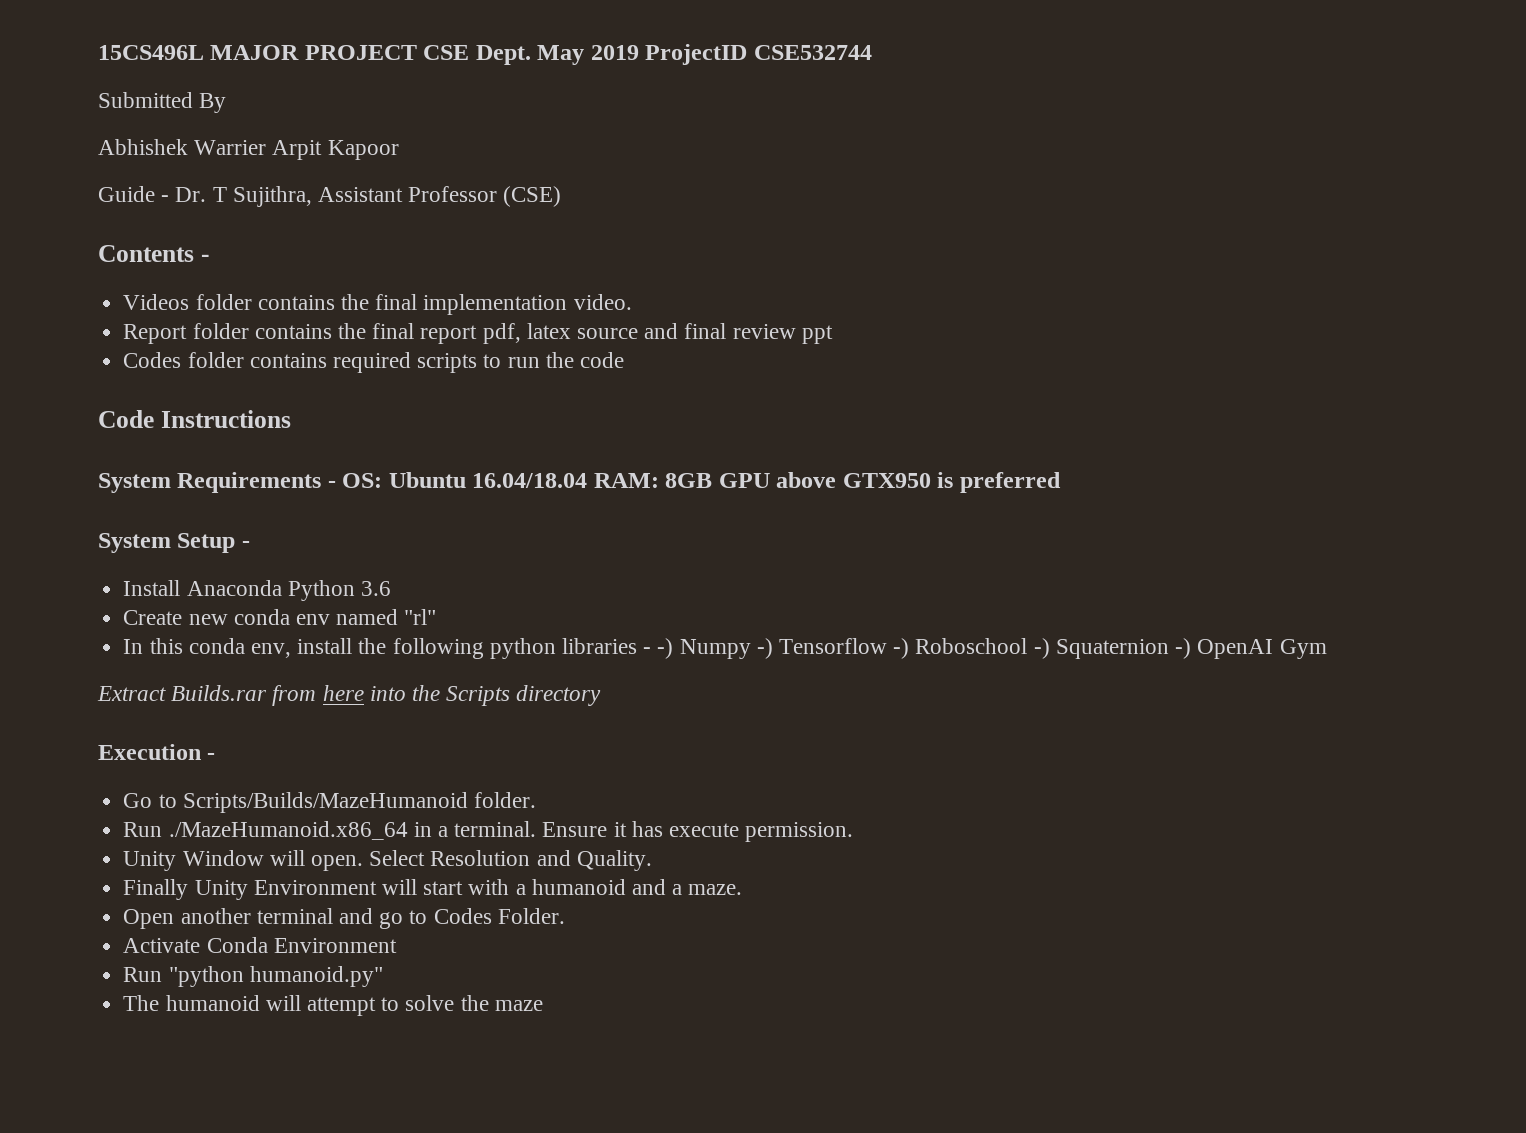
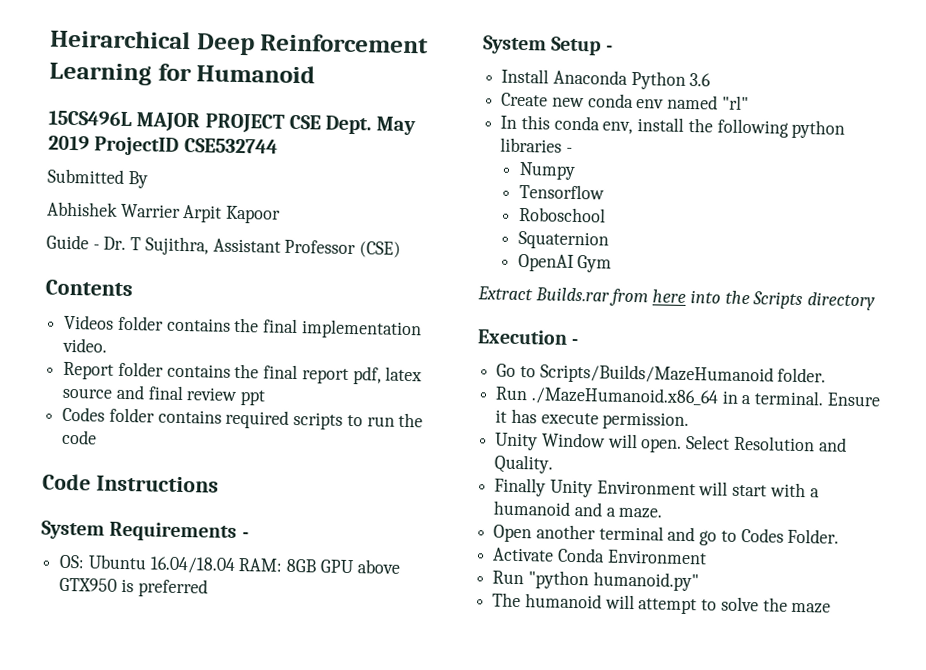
(98, 52) none -> [50,29,430,56] [49,62,316,86] Heirarchical Deep Reinforcement Learning for Humanoid //
[200,254,209,262] - -> (133, 288) none
(336, 484) none -> (249, 535) //
[657,638,674,659] -) -> (573, 150) //
[756,638,773,659] -) -> (576, 170) //
[893,638,910,659] -) -> (605, 191) //
[1033,638,1050,659] -) -> (606, 214) //
[1175,638,1192,659] -) -> (609, 240) //

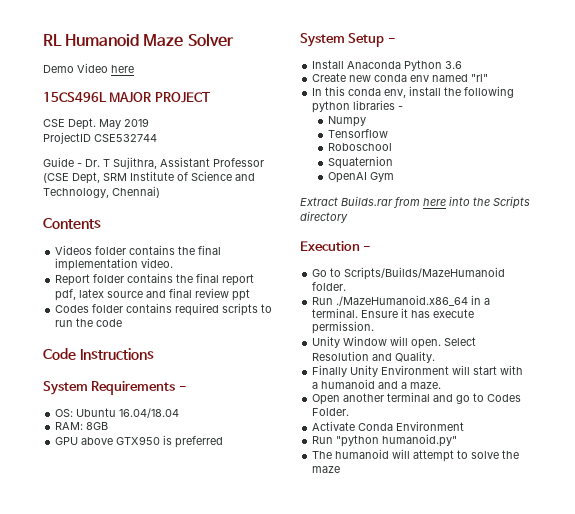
[50,29,430,56] [49,62,316,86] Heirarchical Deep Reinforcement Learning for Humanoid -> [43,33,234,47] [43,63,134,73] RL Humanoid Maze Solver // Demo Video here
(285, 123) none -> (211, 97) //
(90, 143) none -> (149, 122) //
[47,168,148,189] [47,201,282,224] // Submitted By // Abhishek Warrier Arpit Kapoor -> (157, 138) none
[359,241,402,258] (CSE) -> [43,171,255,184] [43,186,160,198] (CSE Dept, SRM Institute of Science and Technology, Chennai)
(235, 565) none -> (180, 413) //
(317, 565) none -> (109, 426) //

